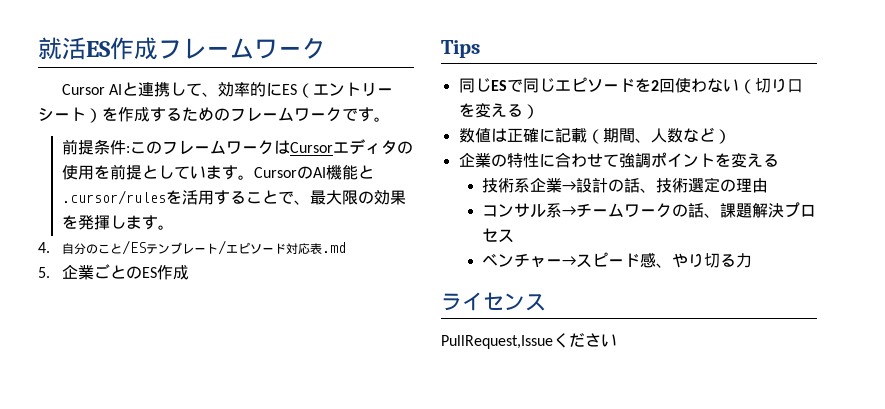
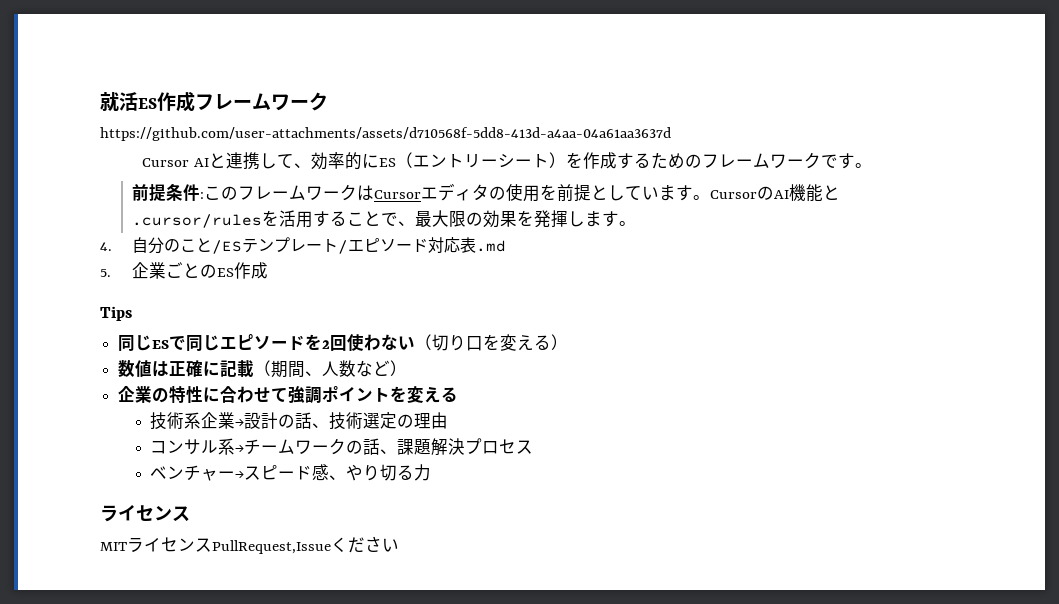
(326, 48) none -> [100,127,671,141] // https://github.com/user-attachments/assets/d710568f-5dd8-413d-a4aa-04a61aa3637d
(546, 302) none -> [100,537,212,553] MITライセンス

